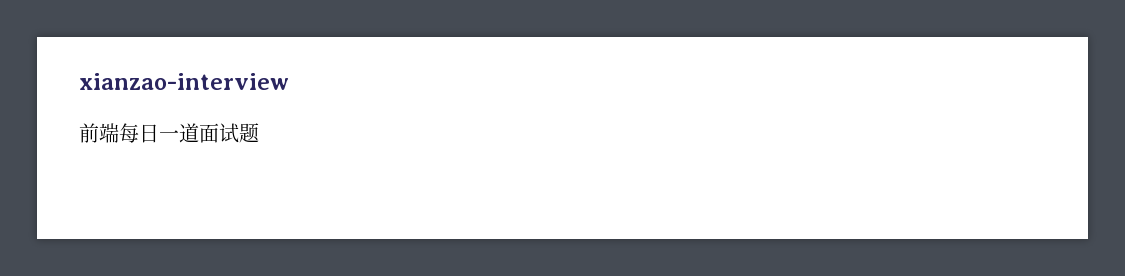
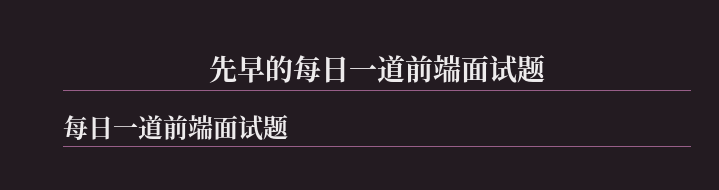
[79,73,289,90] [79,123,259,143] xianzao-interview // 前端每日一道面试题 -> [209,54,545,84] [63,114,288,141] 先早的每日一道前端面试题 // 每日一道前端面试题

